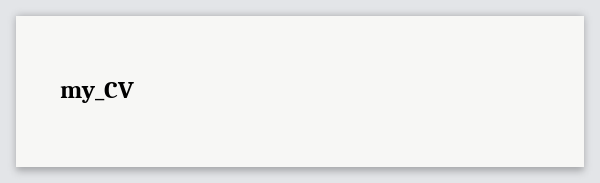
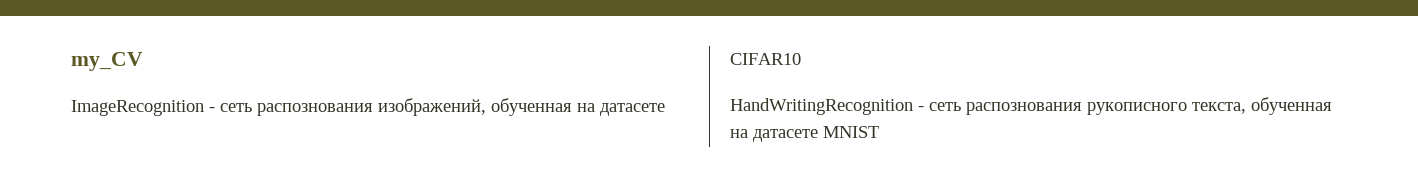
(134, 92) none -> [71,98,665,116] [730,53,801,65] [730,97,1332,115] [730,126,879,142] // ImageRecognition - сеть распознования изображений, обученная на датасете CIFAR10 // HandWritingRecognition - сеть распознования рукописного текста, обученная на датасете MNIST

